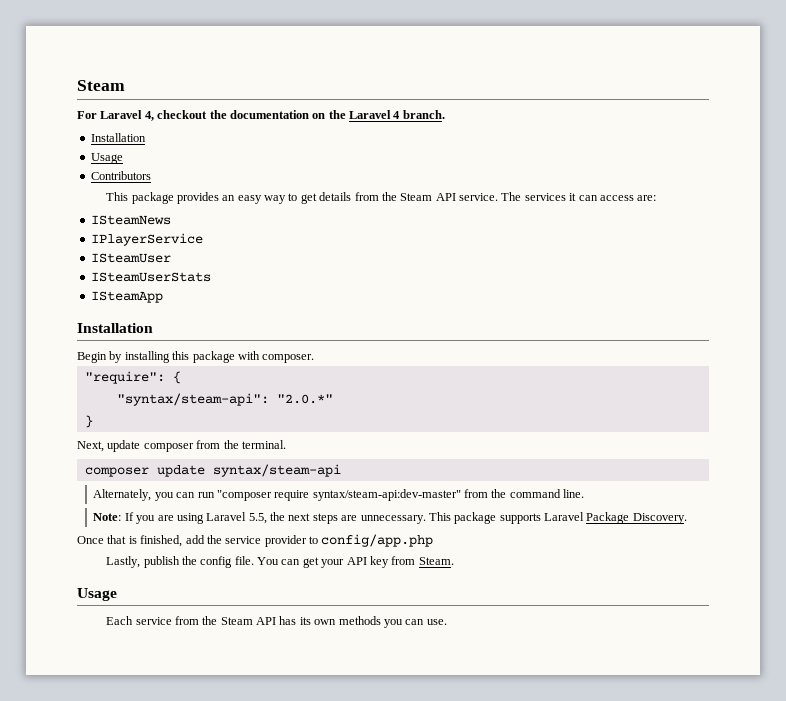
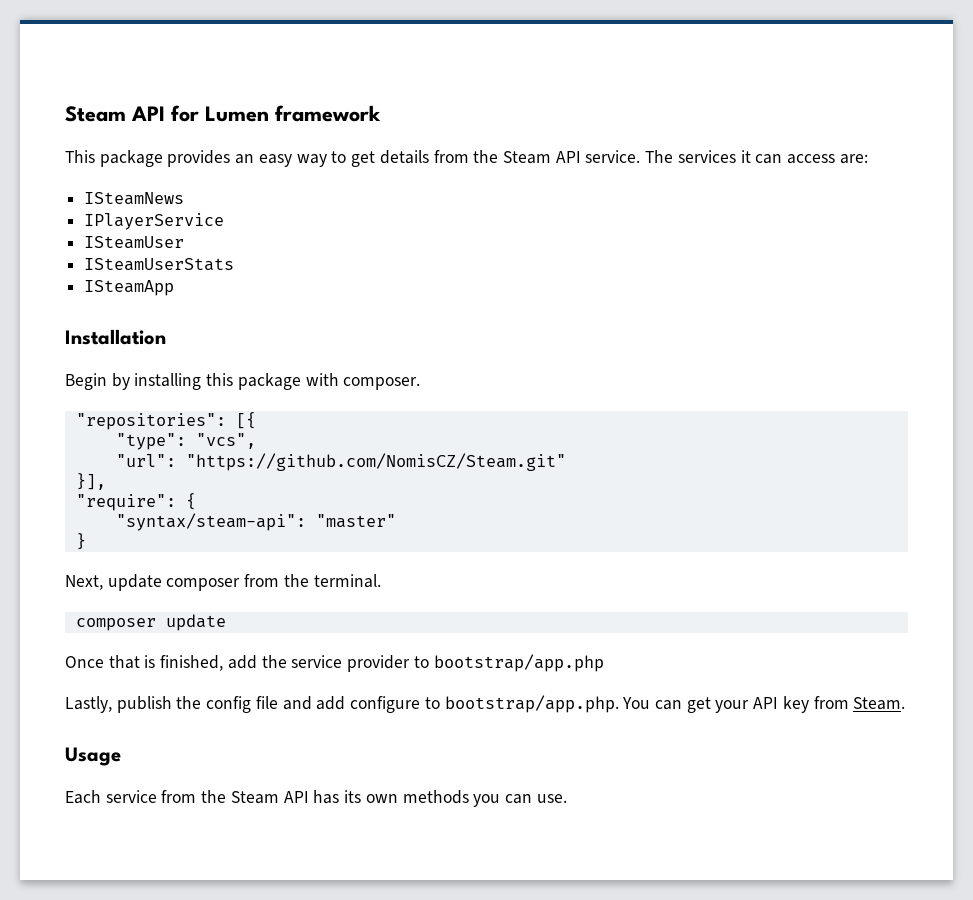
[77,80,125,91] [77,110,445,121] [90,133,146,142] [90,153,123,164] [90,171,151,180] Steam // For Laravel 4, checkout the documentation on the Laravel 4 branch. // Installation // Usage // Contributors -> [65,105,381,122] Steam API for Lumen framework
(315, 358) none -> [75,412,256,430] [115,433,256,450] [115,453,566,471] [75,473,106,490] // "repositories": [{ // "type": "vcs", // "url": "https://github.com/NomisCZ/Steam.git" // }],
[276,394,333,404] "2.0.*" -> [315,514,396,528] "master"
[212,464,341,477] [93,489,585,501] [93,512,687,524] syntax/steam-api // Alternately, you can run "composer require syntax/steam-api:dev-master" from the command line. // Note: If you are using Laravel 5.5, the next steps are unnecessary. This package supports Laravel Package Discovery. -> (226, 622) none
[321,534,434,547] config/app.php -> [433,654,604,672] bootstrap/app.php
[234,556,254,565] file. -> [255,695,619,713] file and add configure to bootstrap/app.php.

